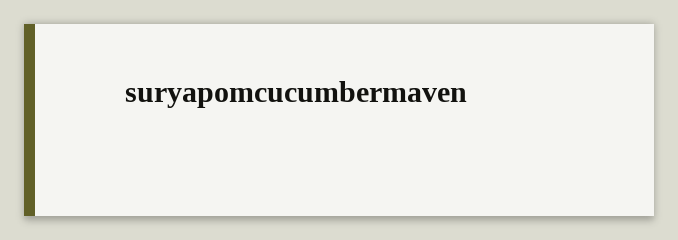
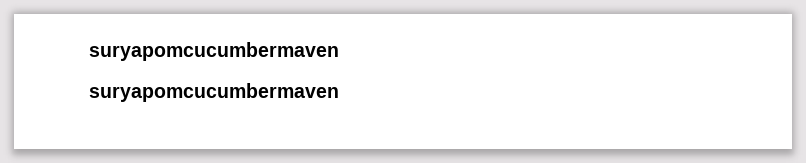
[125,81,467,108] suryapomcucumbermaven -> [89,42,339,61] [89,83,339,102] suryapomcucumbermaven // suryapomcucumbermaven

